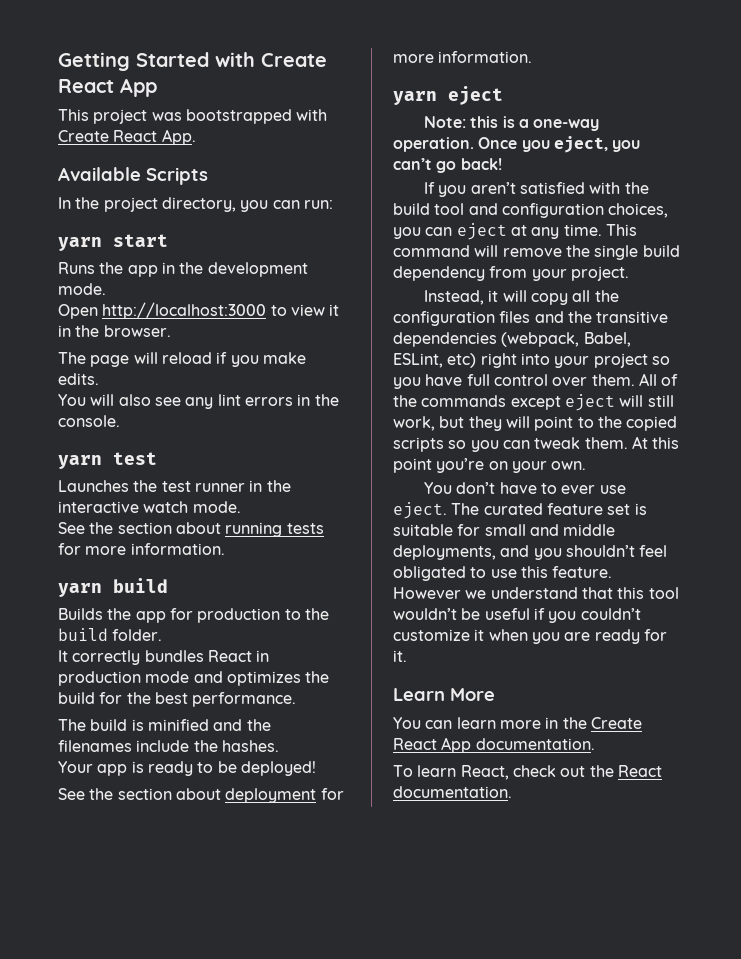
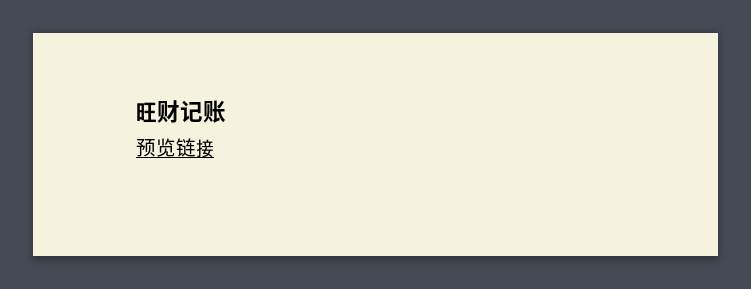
[58,52,327,71] [58,78,157,97] [58,109,328,124] [58,129,196,145] [58,167,208,185] [58,197,333,212] [58,234,168,251] [58,262,308,277] [58,283,106,295] [58,302,340,319] [58,325,171,337] [58,352,306,367] [58,373,99,385] [58,394,339,409] [58,415,120,427] [58,452,157,469] [58,480,291,492] [58,501,241,513] [58,522,324,537] [58,543,225,555] [58,578,168,597] [58,608,329,623] [58,628,163,641] [58,650,270,665] [58,671,330,686] [58,692,297,707] [58,719,271,731] [58,740,279,752] [58,761,316,776] [58,788,344,803] [393,51,533,63] [393,86,503,105] [423,116,600,131] [393,136,641,153] [393,158,502,173] [423,182,649,197] [393,203,669,218] [393,223,637,240] [393,245,680,260] [393,266,629,281] [423,290,619,305] [393,311,669,326] [393,332,631,347] [393,353,670,368] [393,373,679,389] [393,394,674,411] [393,416,678,431] [393,436,680,452] [393,458,587,473] [423,482,626,494] [393,502,647,519] [393,524,616,536] [393,545,668,560] [393,566,613,581] [393,587,679,599] [393,608,641,623] [393,629,667,644] [393,650,407,662] [393,688,495,701] [393,717,642,729] [393,737,595,753] [393,765,662,780] [393,786,512,798] Getting Started with Create React App // This project was bootstrapped with Create React App. // Available Scripts // In the project directory, you can run: // yarn start // Runs the app in the development mode. // Open http://localhost:3000 to view it in the browser. // The page will reload if you make edits. // You will also see any lint errors in the console. // yarn test // Launches the test runner in the interactive watch mode. // See the section about running tests for more information. // yarn build // Builds the app for production to the build folder. // It correctly bundles React in production mode and optimizes the build for the best performance. // The build is minified and the filenames include the hashes. // Your app is ready to be deployed! // See the section about deployment for more information. // yarn eject // Note: this is a one-way operation. Once you eject, you can’t go back! // If you aren’t satisfied with the build tool and configuration choices, you can eject at any time. This command will remove the single build dependency from your project. // Instead, it will copy all the configuration files and the transitive dependencies (webpack, Babel, ESLint, etc) right into your project so you have full control over them. All of the commands except eject will still work, but they will point to the copied scripts so you can tweak them. At this point you’re on your own. // You don’t have to ever use eject. The curated feature set is suitable for small and middle deployments, and you shouldn’t feel obligated to use this feature. However we understand that this tool wouldn’t be useful if you couldn’t customize it when you are ready for it. // Learn More // You can learn more in the Create React App documentation. // To learn React, check out the React documentation. -> [136,100,226,123] [136,138,214,158] 旺财记账 // 预览链接

